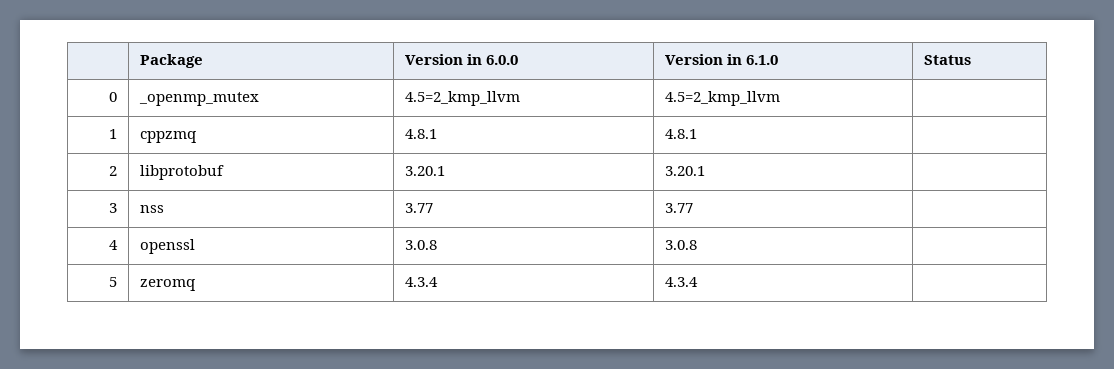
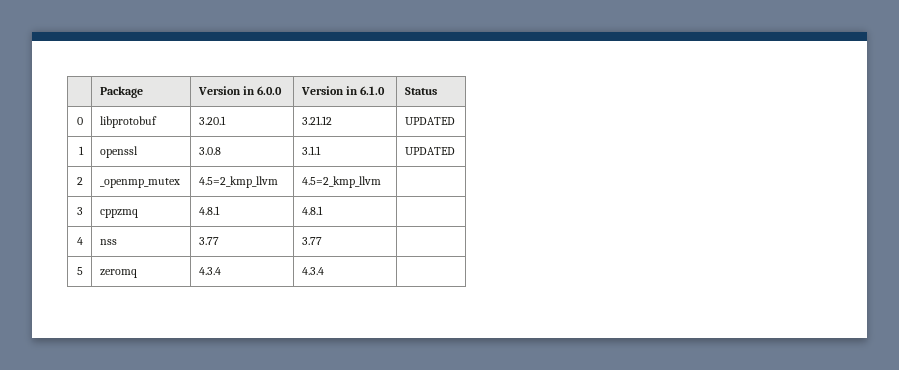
(117, 97) none -> [99,116,157,128] [198,116,226,125] [301,116,332,125] [404,117,455,125] [79,146,85,155] [99,146,138,158] [198,147,221,155] [301,146,321,155] [404,147,455,155] [77,177,84,185] | libprotobuf | 3.20.1 | 3.21.12 | UPDATED // 1 | openssl | 3.0.8 | 3.1.1 | UPDATED // 2
[108,129,117,139] 1 -> [77,207,84,215] 3
[108,166,117,176] [140,165,225,180] [405,166,446,176] [665,166,706,176] [108,203,117,213] 2 | libprotobuf | 3.20.1 | 3.20.1 | // 3 -> [77,237,84,245] 4
[108,240,118,250] [140,239,196,254] [405,240,438,250] [665,240,698,250] // 4 | openssl | 3.0.8 | 3.0.8 | -> (322, 241) none

